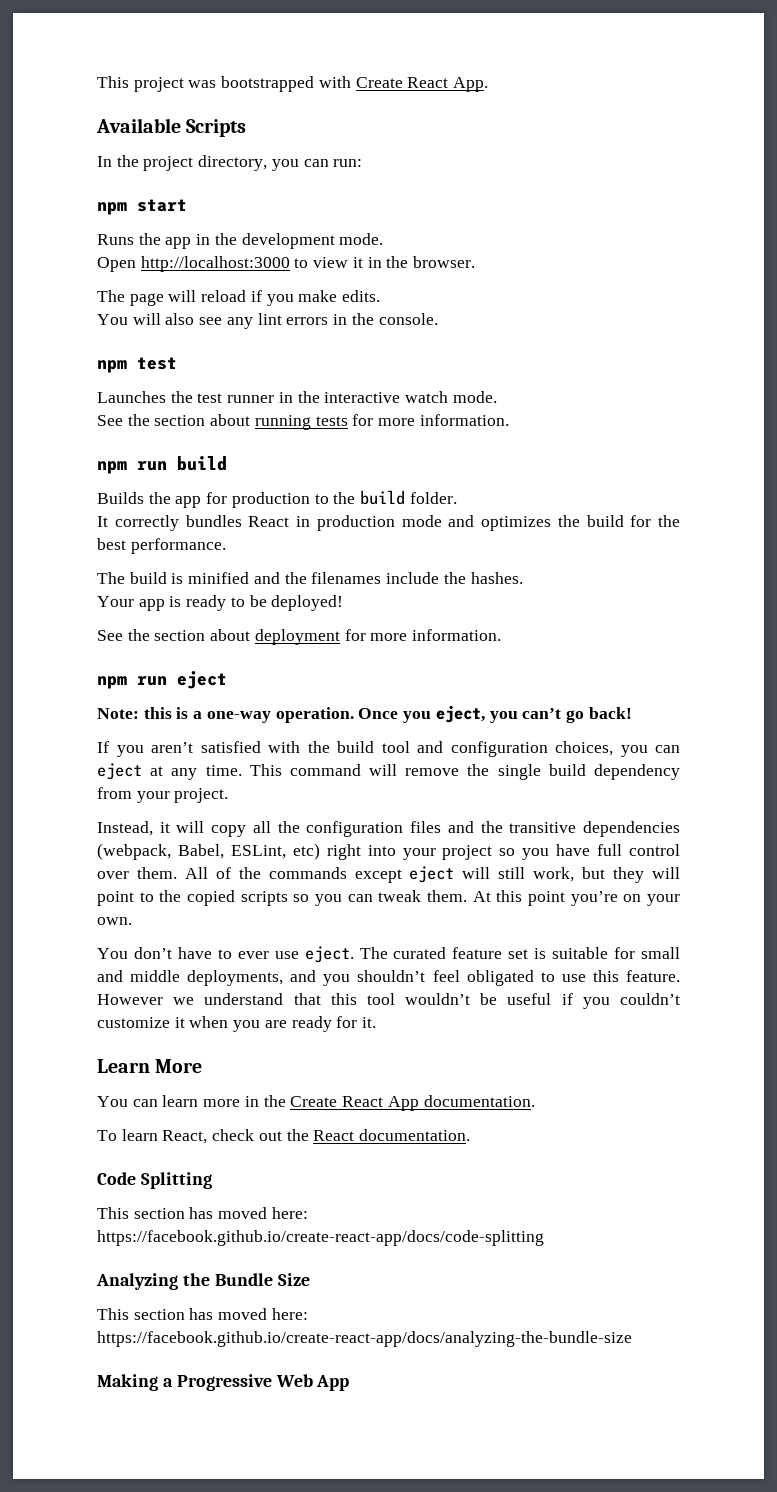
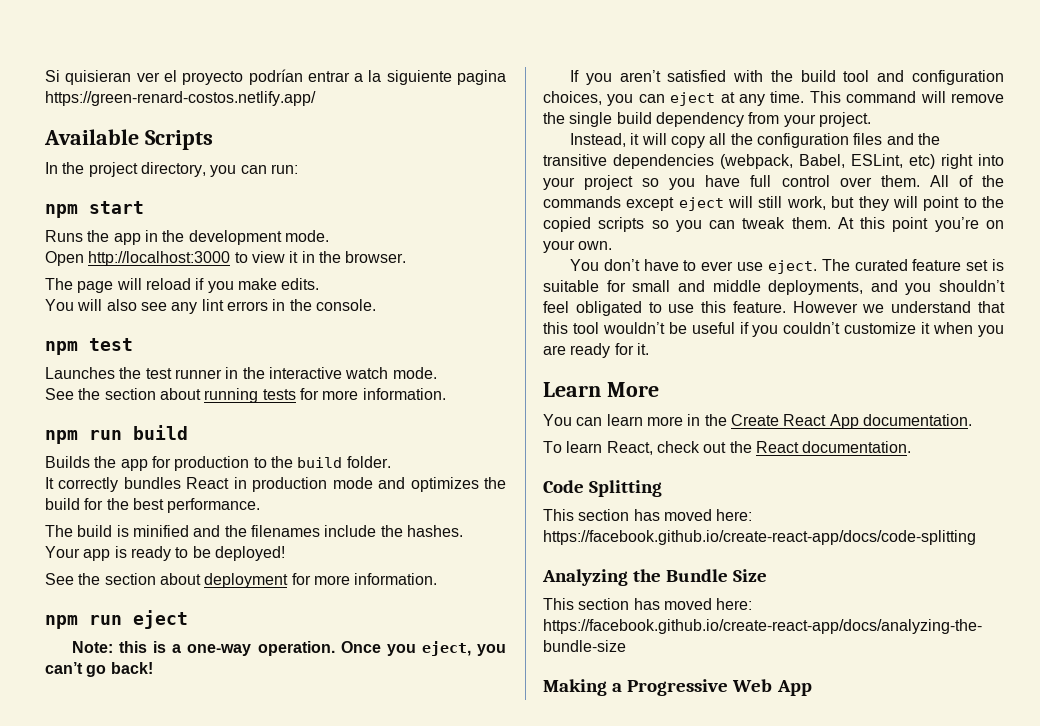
[97,76,489,92] This project was bootstrapped with Create React App. -> [45,69,507,85] [45,91,316,106] Si quisieran ver el proyecto podrían entrar a la siguiente pagina https://green-renard-costos.netlify.app/

